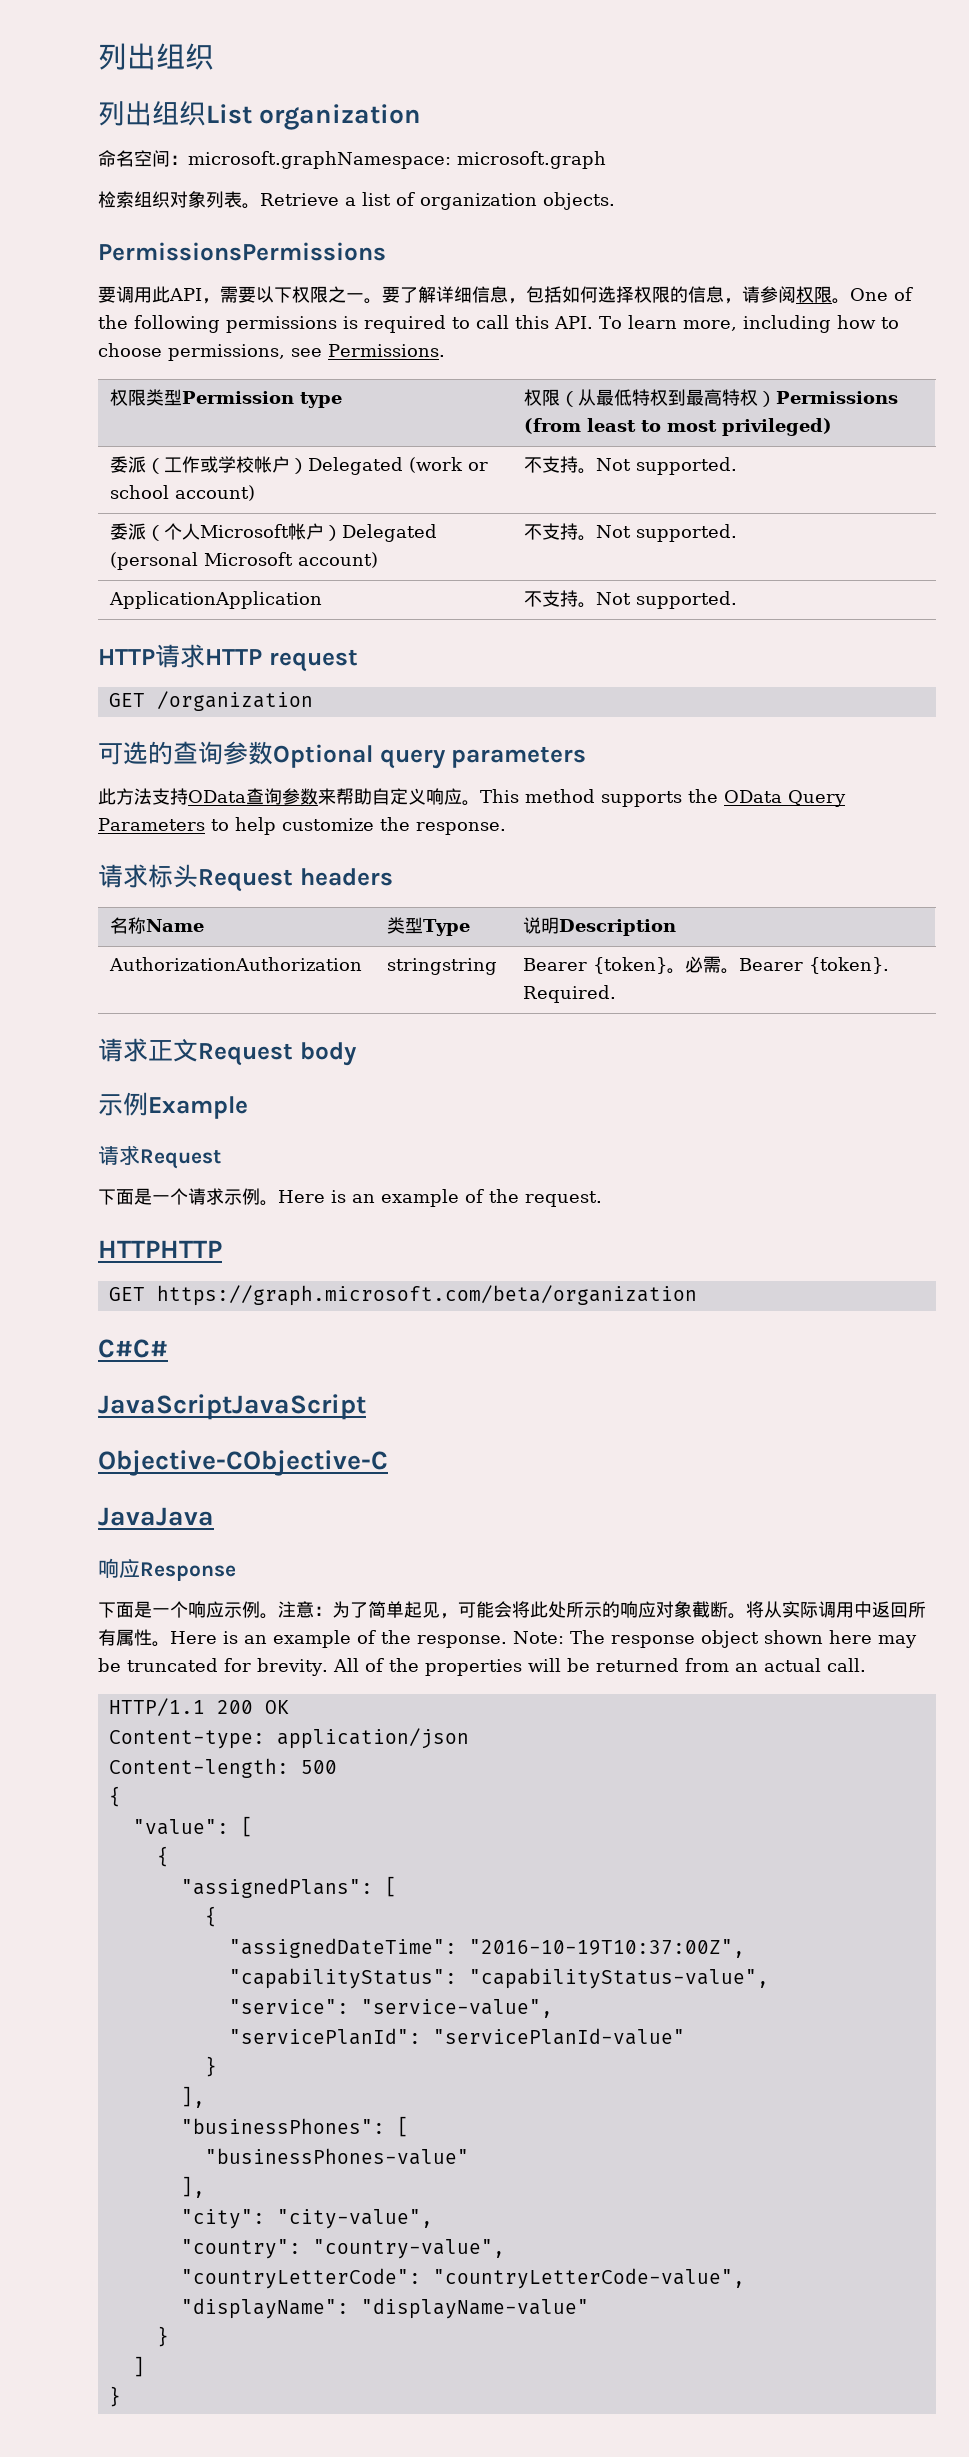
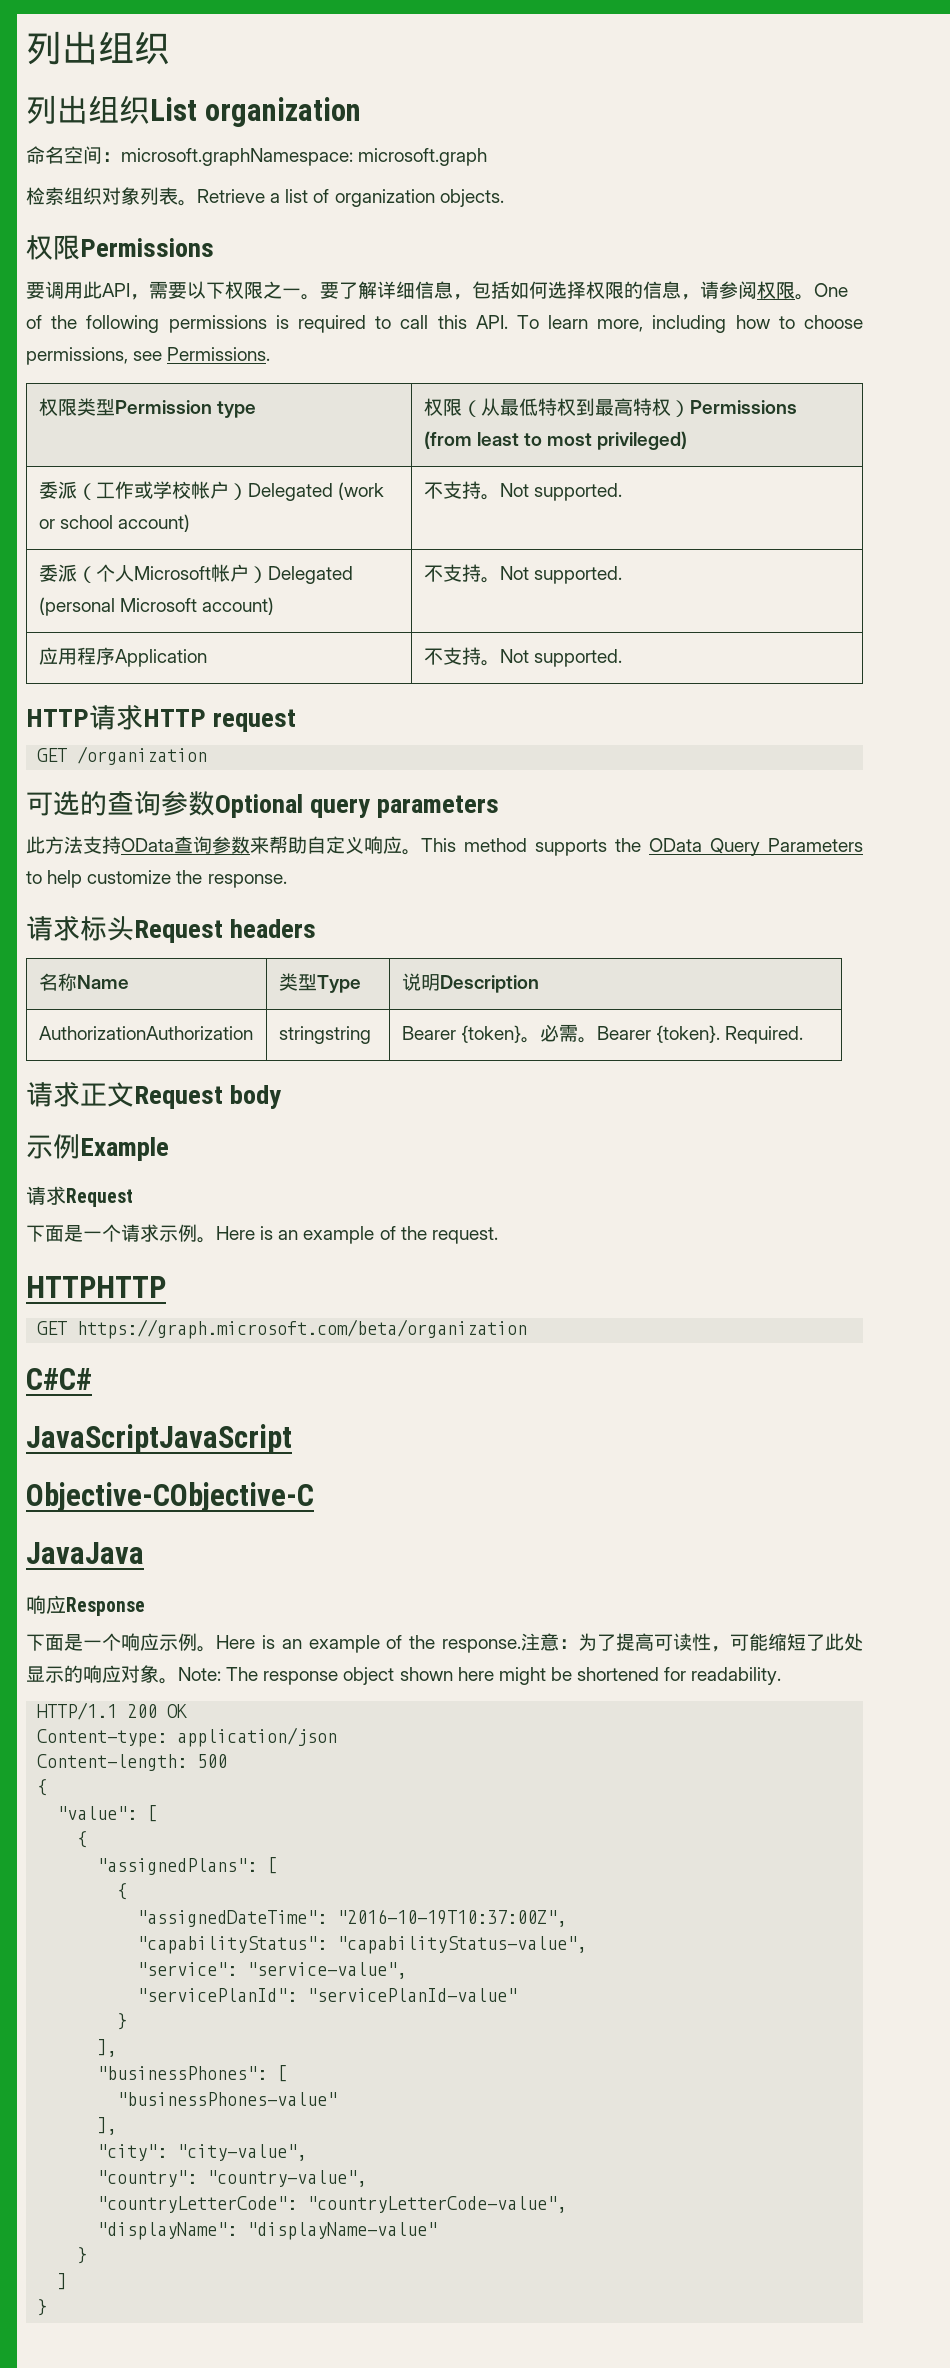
[98,242,386,261] PermissionsPermissions -> [26,235,214,260] 权限Permissions
[109,591,323,609] ApplicationApplication -> [38,647,207,667] 应用程序Application
[278,1601,926,1619] [98,1629,170,1647] 注意：为了简单起见，可能会将此处所示的响应对象截断。将从实际调用中返回所有属性。 -> (216, 1649) none
(507, 1641) none -> [521,1633,863,1652] [26,1665,178,1684] 注意：为了提高可读性，可能缩短了此处显示的响应对象。
[878,1635,917,1648] [98,1658,866,1676] may be truncated for brevity. All of the properties will be returned from an actual call. -> [498,1667,782,1685] might be shortened for readability.

